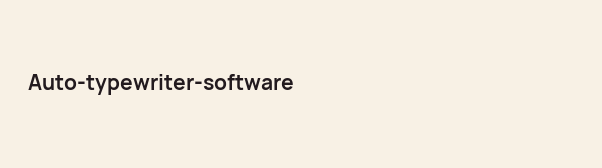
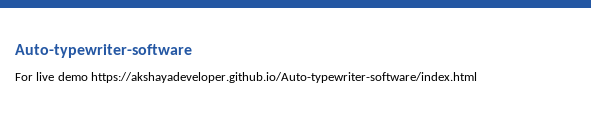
(294, 84) none -> [15,72,478,83] // For live demo https://akshayadeveloper.github.io/Auto-typewriter-software/index.html

